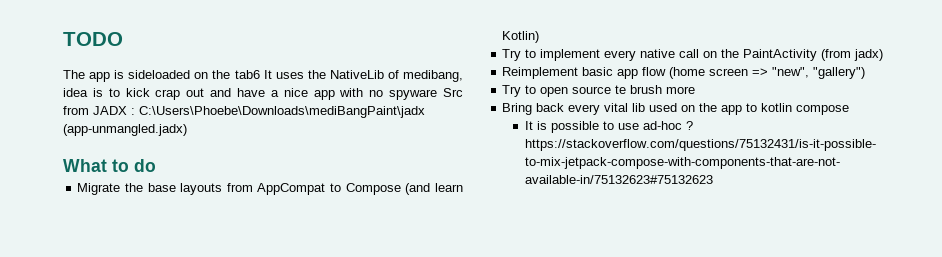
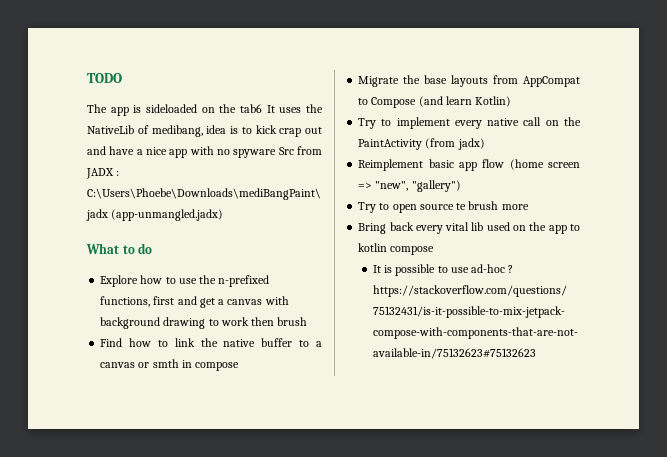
(156, 165) none -> [100,275,270,287] [100,296,289,308] [100,317,308,329] [100,338,322,347] [100,359,240,371] // Explore how to use the n-prefixed functions, first and get a canvas with background drawing to work then brush // Find how to link the native buffer to a canvas or smth in compose

